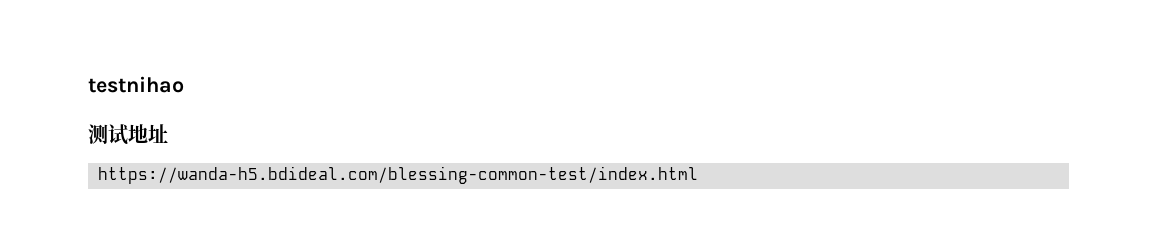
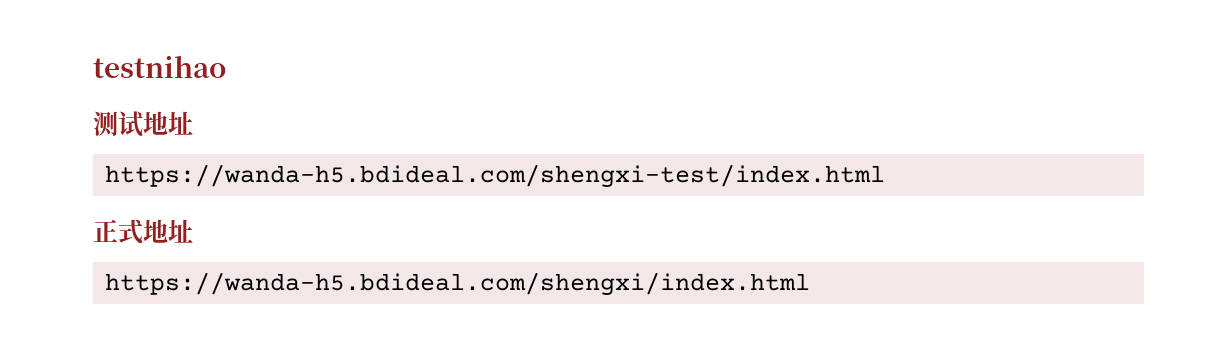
[98,166,699,184] https://wanda-h5.bdideal.com/blessing-common-test/index.html -> [105,164,885,188] [93,219,193,245] [105,272,810,296] https://wanda-h5.bdideal.com/shengxi-test/index.html // 正式地址 // https://wanda-h5.bdideal.com/shengxi/index.html

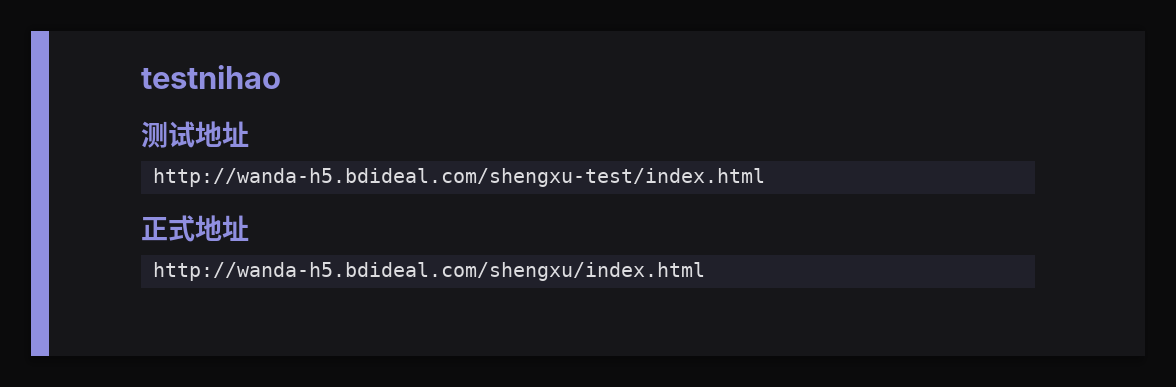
[105,164,885,188] https://wanda-h5.bdideal.com/shengxi-test/index.html -> [153,168,765,187] http://wanda-h5.bdideal.com/shengxu-test/index.html
[105,272,810,296] https://wanda-h5.bdideal.com/shengxi/index.html -> [153,262,705,281] http://wanda-h5.bdideal.com/shengxu/index.html

